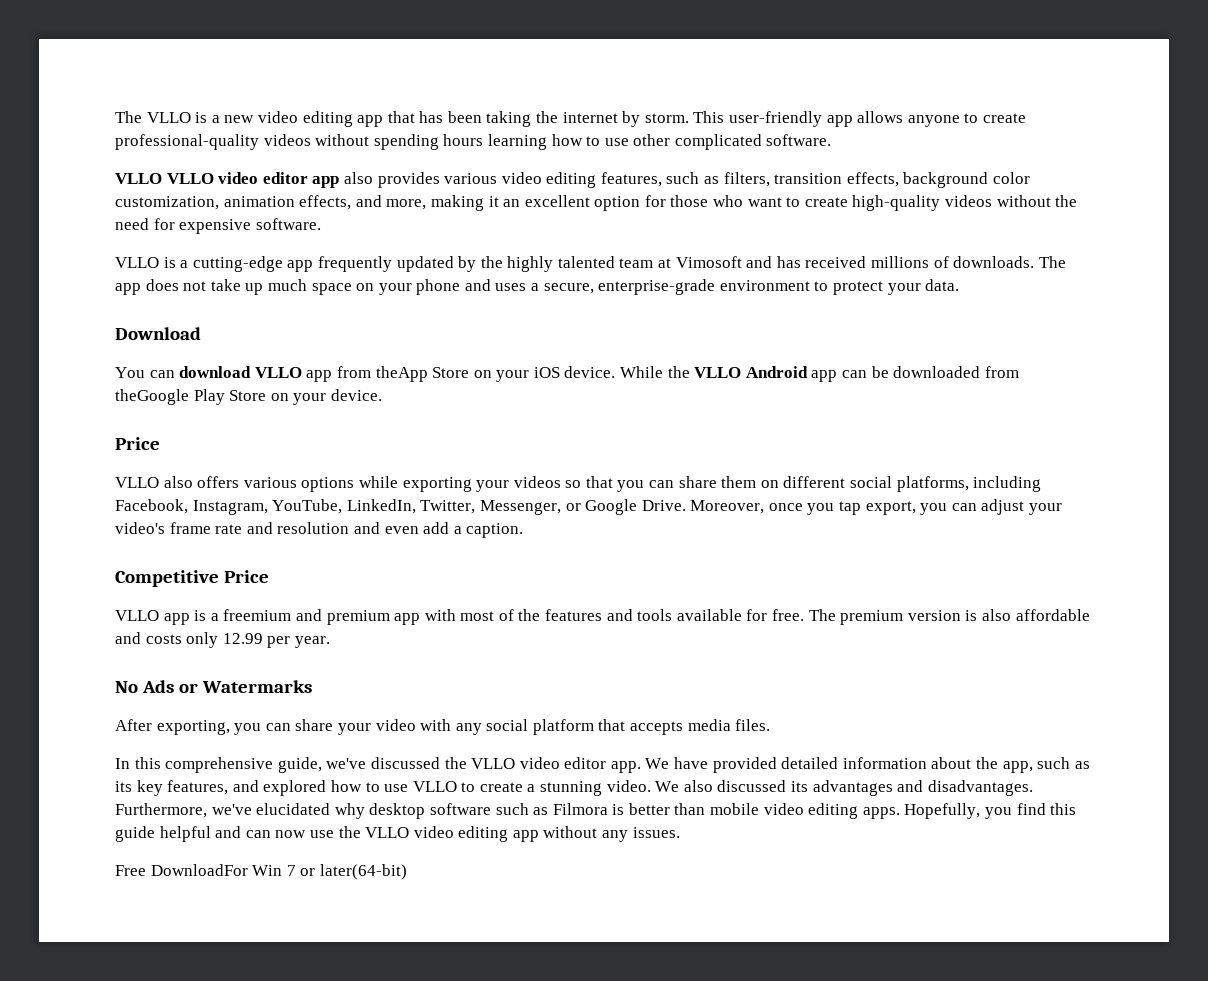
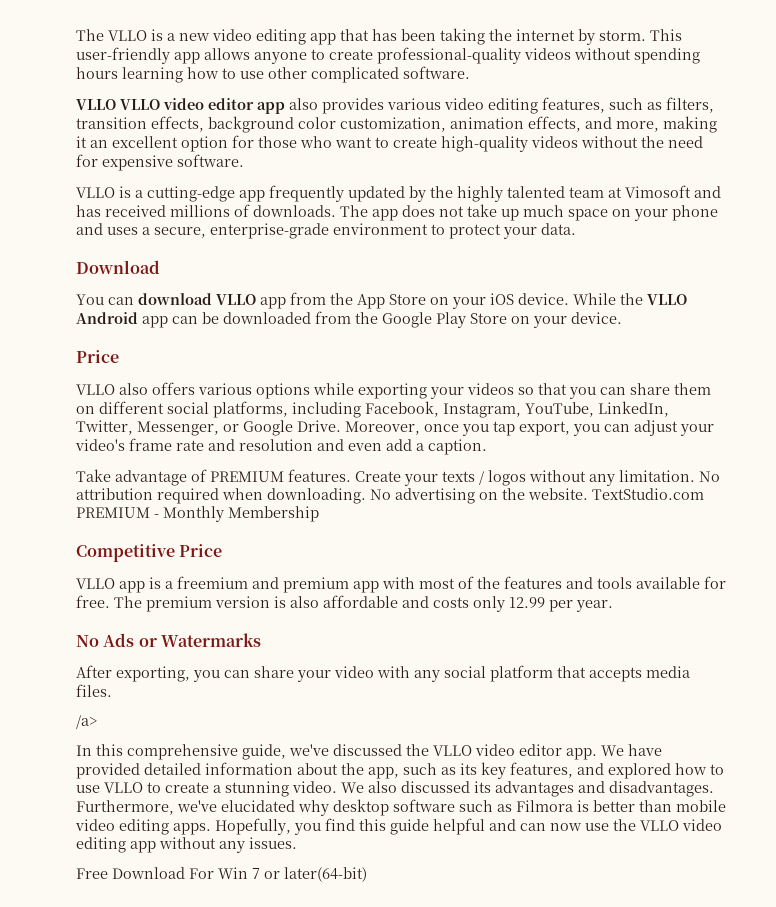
[375,366,428,382] theApp -> [330,293,385,309] the App
[115,389,189,405] theGoogle -> [355,312,432,328] the Google
(524, 530) none -> [76,469,720,486] [76,488,704,504] [76,506,319,522] // Take advantage of PREMIUM features. Create your texts / logos without any limitation. No attribution required when downloading. No advertising on the website. TextStudio.com PREMIUM - Monthly Membership
(771, 725) none -> [76,715,97,729] // /a>
[150,864,248,876] DownloadFor -> [112,867,214,879] Download For

